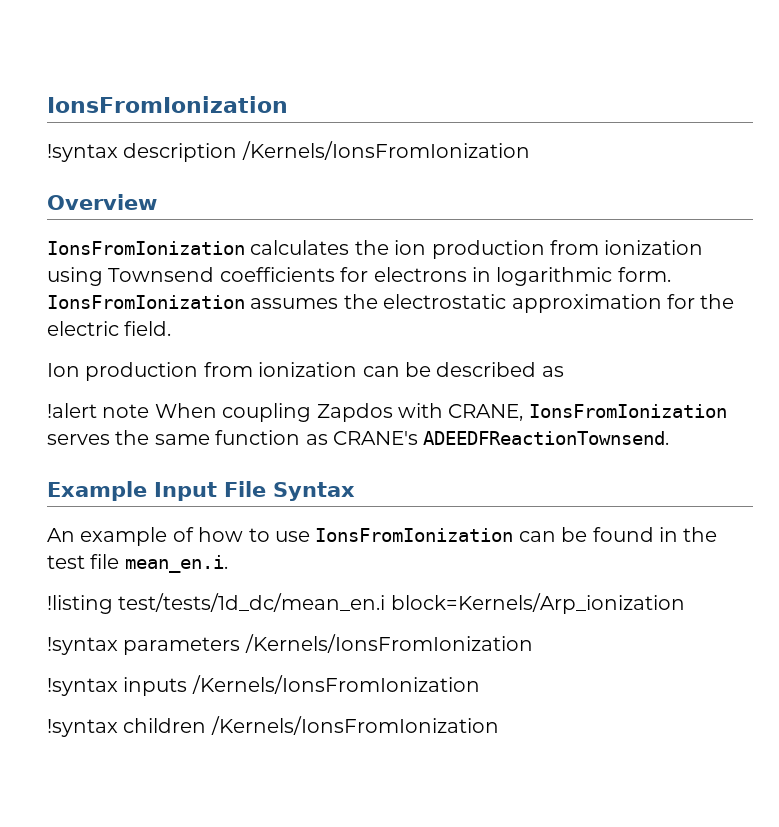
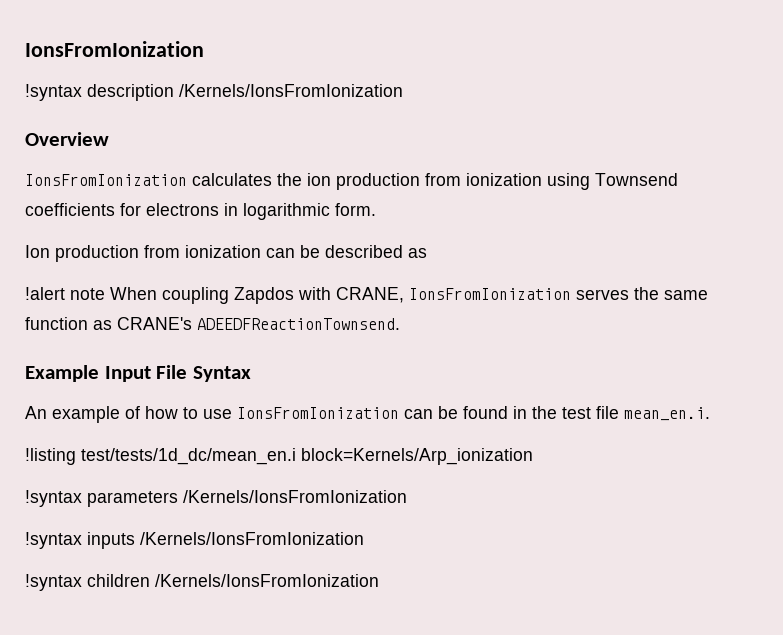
[47,294,735,313] [47,321,172,336] IonsFromIonization assumes the electrostatic approximation for the electric field. -> (376, 209) none

